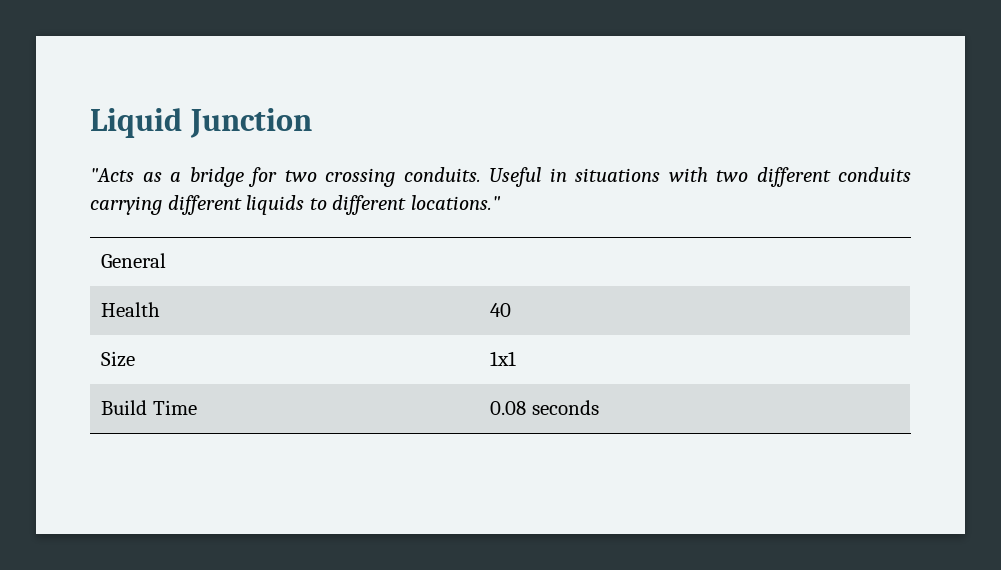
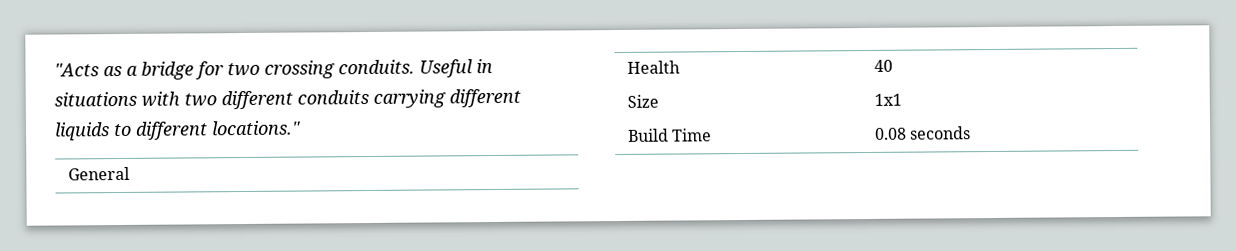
[90,108,312,138] Liquid Junction // -> (54, 70) none

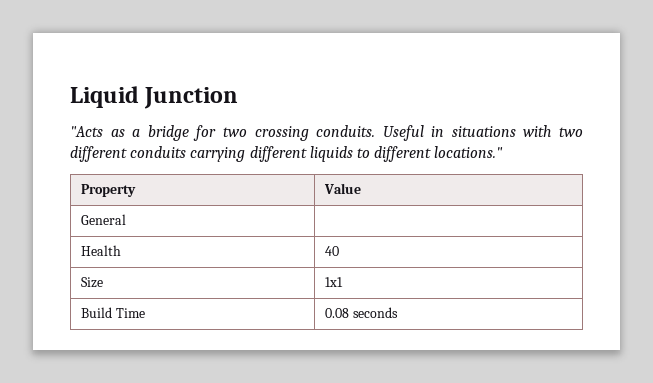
(54, 70) none -> [70,86,239,109] Liquid Junction //
(302, 128) none -> [80,184,136,197] [323,183,361,194] // Property | Value

